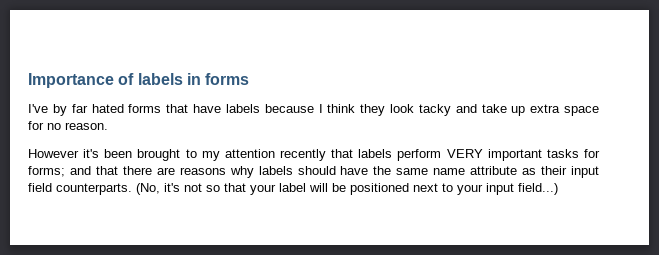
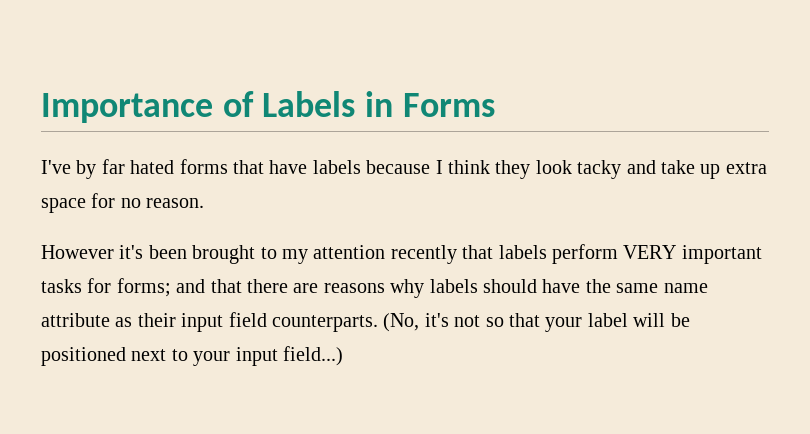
[137,73,250,85] labels in forms -> [262,91,495,117] Labels in Forms

